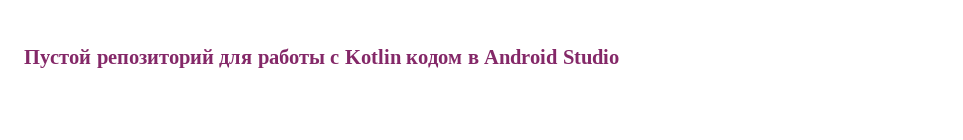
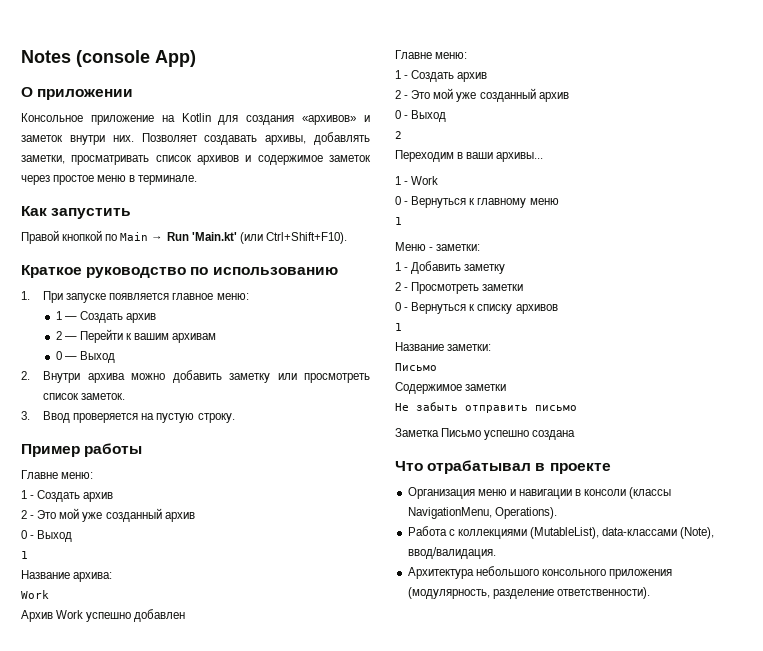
[24,48,619,68] Пустой репозиторий для работы с Kotlin кодом в Android Studio -> [21,50,196,67] [21,87,134,100] [21,113,370,125] [21,132,370,145] [21,155,372,165] [21,175,198,185] [21,206,132,219] [21,230,347,244] [21,265,338,278] [21,291,249,303] [55,311,157,323] [55,329,217,343] [55,351,115,363] [21,370,371,383] [43,393,126,400] [21,411,235,423] [21,443,143,457] [21,470,94,479] [21,490,114,502] [21,508,195,522] [21,530,73,542] [21,551,28,559] [21,570,113,582] [21,590,49,599] [21,609,186,622] [395,50,468,59] [395,70,488,82] [395,88,569,102] [395,110,447,122] [395,131,402,139] [395,150,544,162] [395,176,439,185] [395,196,559,208] [395,217,402,225] [395,242,481,251] [395,261,506,274] [395,282,524,294] [395,302,558,314] [395,323,402,331] [395,342,492,351] [395,363,437,371] [395,382,507,394] [395,402,577,413] [395,428,576,440] [395,460,611,474] [407,487,672,499] [407,507,557,519] [407,526,715,539] [407,547,496,559] [407,566,672,579] [407,587,650,599] Notes (console App) // О приложении // Консольное приложение на Kotlin для создания «архивов» и заметок внутри них. Позволяет создавать архивы, добавлять заметки, просматривать список архивов и содержимое заметок через простое меню в терминале. // Как запустить // Правой кнопкой по Main → Run 'Main.kt' (или Ctrl+Shift+F10). // Краткое руководство по использованию // 1. При запуске появляется главное меню: // 1 — Создать архив // 2 — Перейти к вашим архивам // 0 — Выход // 2. Внутри архива можно добавить заметку или просмотреть список заметок. // 3. Ввод проверяется на пустую строку. // Пример работы // Главне меню: // 1 - Создать архив // 2 - Это мой уже созданный архив // 0 - Выход // 1 // Название архива: // Work // Архив Work успешно добавлен // Главне меню: // 1 - Создать архив // 2 - Это мой уже созданный архив // 0 - Выход // 2 // Переходим в ваши архивы... // 1 - Work // 0 - Вернуться к главному меню // 1 // Меню - заметки: // 1 - Добавить заметку // 2 - Просмотреть заметки // 0 - Вернуться к списку архивов // 1 // Название заметки: // Письмо // Содержимое заметки // Не забыть отправить письмо // Заметка Письмо успешно создана // Что отрабатывал в проекте // Организация меню и навигации в консоли (классы NavigationMenu, Operations). // Работа с коллекциями (MutableList), data-классами (Note), ввод/валидация. // Архитектура небольшого консольного приложения (модулярность, разделение ответственности).

